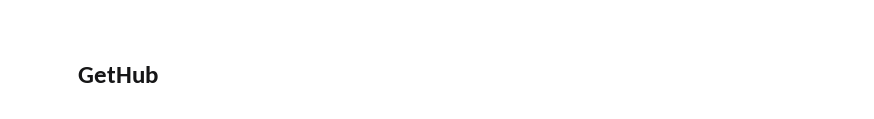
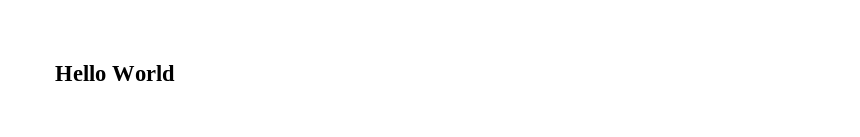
[78,66,158,83] GetHub -> [55,65,176,81] Hello World

